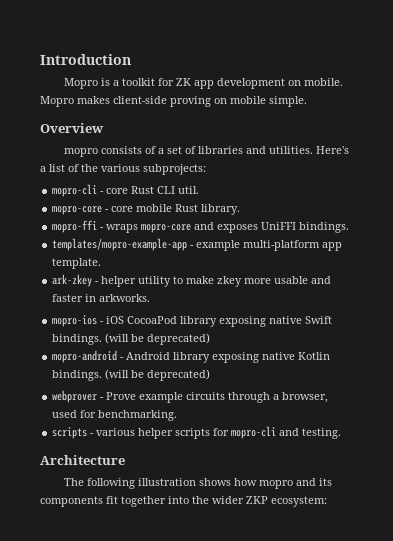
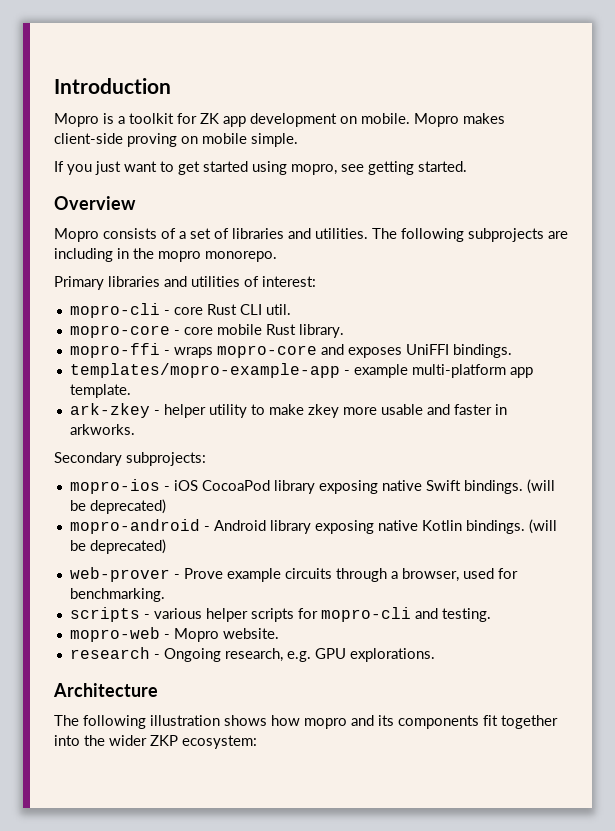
(307, 101) none -> [54,161,467,175] // If you just want to get started using mopro, see getting started.
[63,148,98,157] mopro -> [54,228,99,242] Mopro
[315,146,349,154] [40,164,206,175] Here's a list of the various subprojects: -> [372,228,568,242] [54,248,277,262] [54,276,316,290] The following subprojects are including in the mopro monorepo. // Primary libraries and utilities of interest:
(151, 298) none -> [54,452,206,466] // Secondary subprojects:
[52,390,98,403] webprover -> [69,567,170,582] web-prover
(342, 433) none -> [69,627,279,642] [69,647,435,662] // mopro-web - Mopro website. // research - Ongoing research, e.g. GPU explorations.

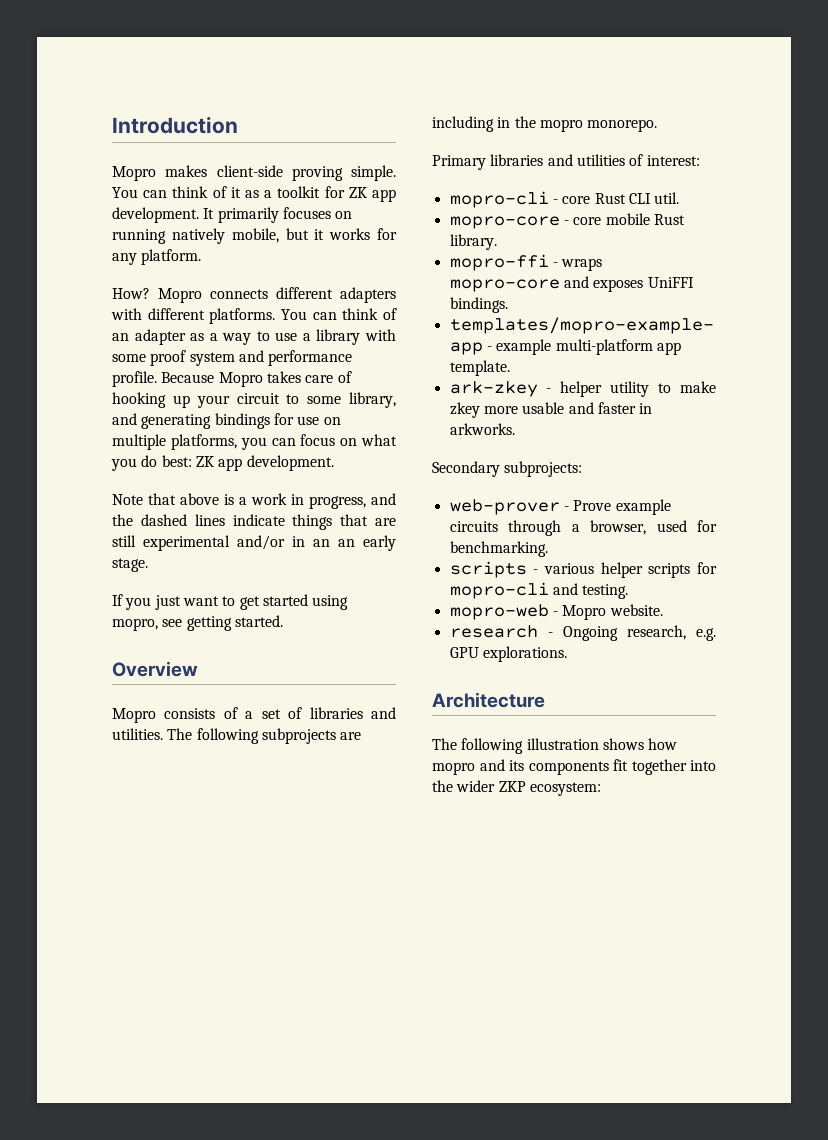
[103,113,114,124] is -> [165,165,396,181] [112,186,259,198] makes client-side proving simple. You can think of it as
[250,113,505,127] [54,133,298,147] development on mobile. Mopro makes client-side proving on mobile simple. -> [112,207,353,223] [112,228,397,244] [112,249,202,265] [112,287,396,303] [111,308,397,324] [112,329,396,345] [112,350,353,366] [112,371,352,387] [112,392,396,408] [112,413,341,429] [112,434,397,450] [111,455,334,471] [112,493,396,509] [112,514,396,530] [112,535,396,551] [112,558,148,572] development. It primarily focuses on running natively mobile, but it works for any platform. // How? Mopro connects different adapters with different platforms. You can think of an adapter as a way to use a library with some proof system and performance profile. Because Mopro takes care of hooking up your circuit to some library, and generating bindings for use on multiple platforms, you can focus on what you do best: ZK app development. // Note that above is a work in progress, and the dashed lines indicate things that are still experimental and/or in an an early stage.
[69,479,555,494] [69,499,166,514] [69,519,557,534] [69,539,166,554] // mopro-ios - iOS CocoaPod library exposing native Swift bindings. (will be deprecated) // mopro-android - Android library exposing native Kotlin bindings. (will be deprecated) -> (583, 469) none

